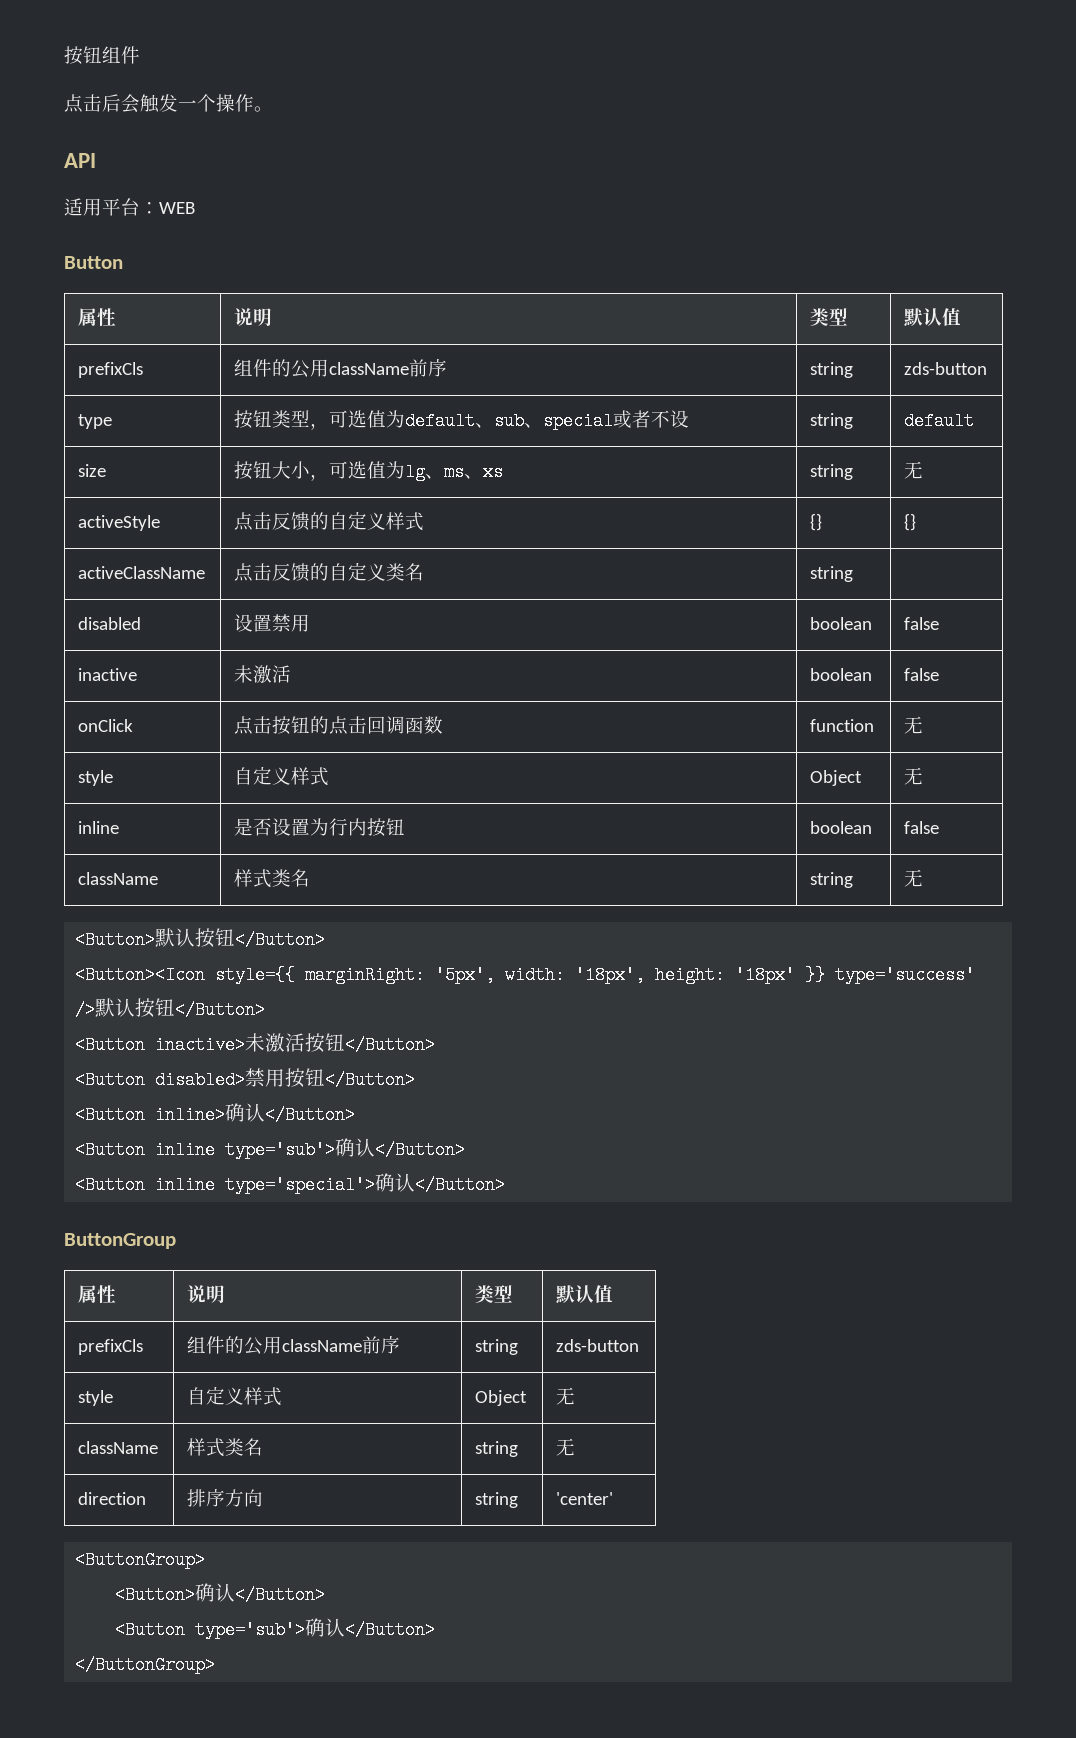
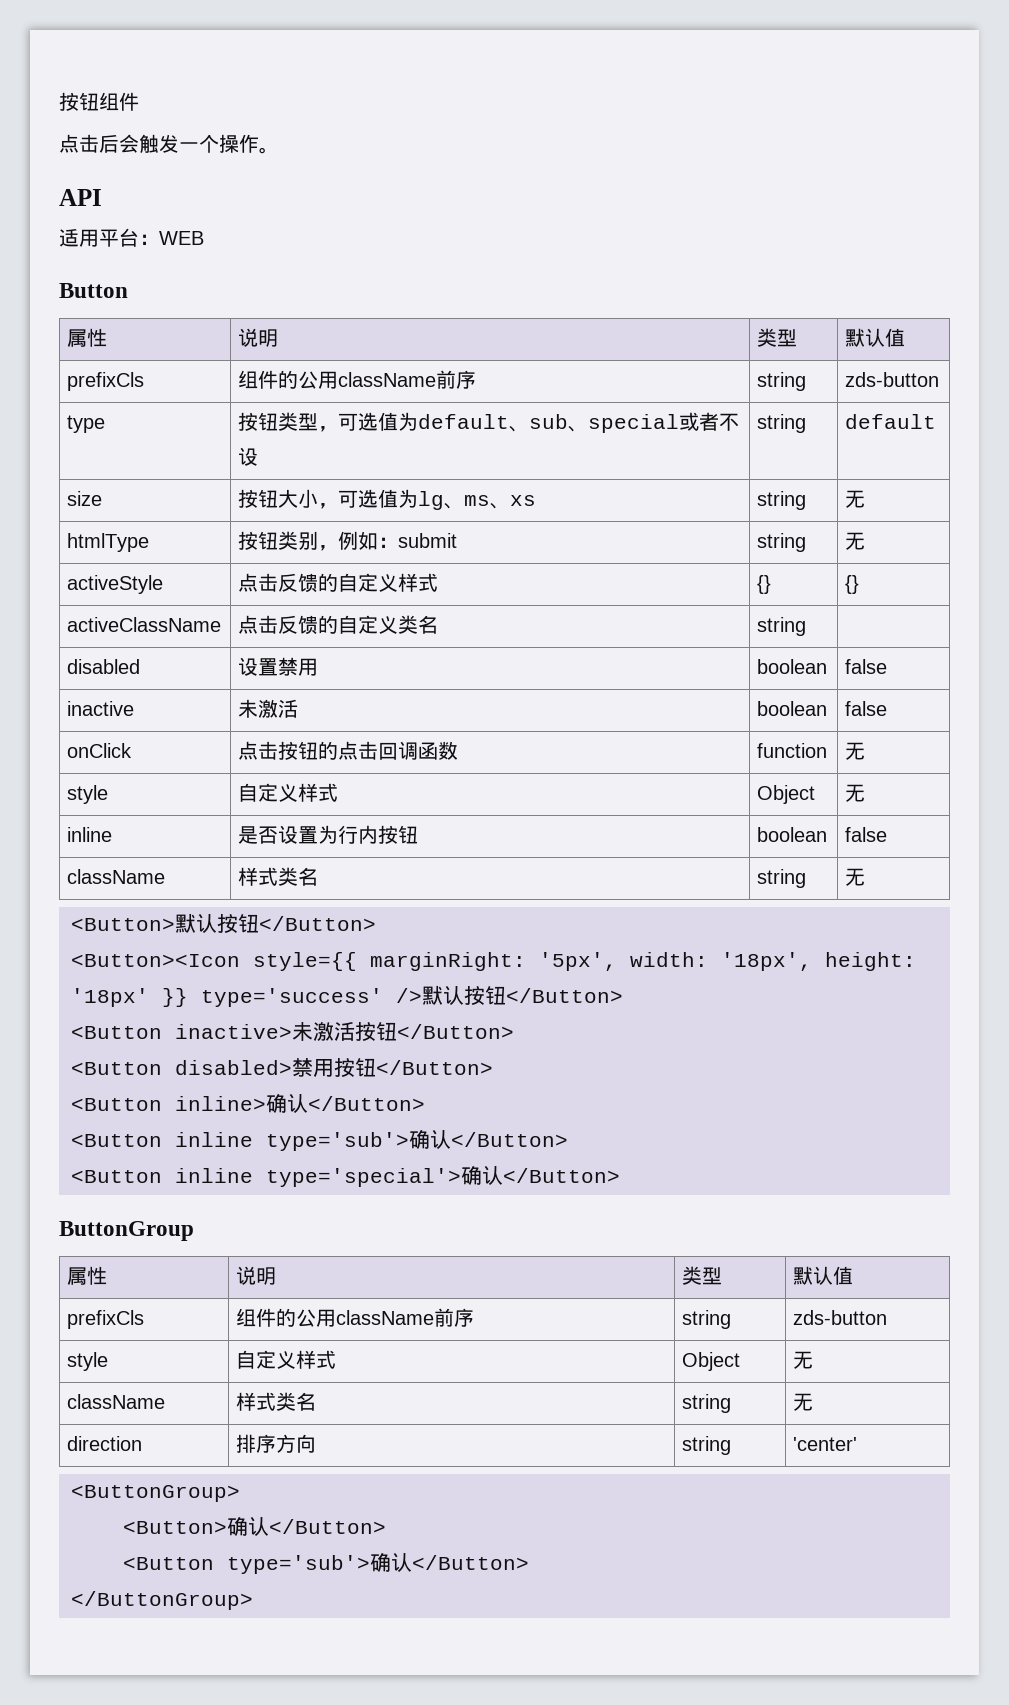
(924, 470) none -> [67,533,150,552] [238,531,458,551] [757,533,807,552] [845,532,866,550] // htmlType | 按钮类别，例如：submit | string | 无

